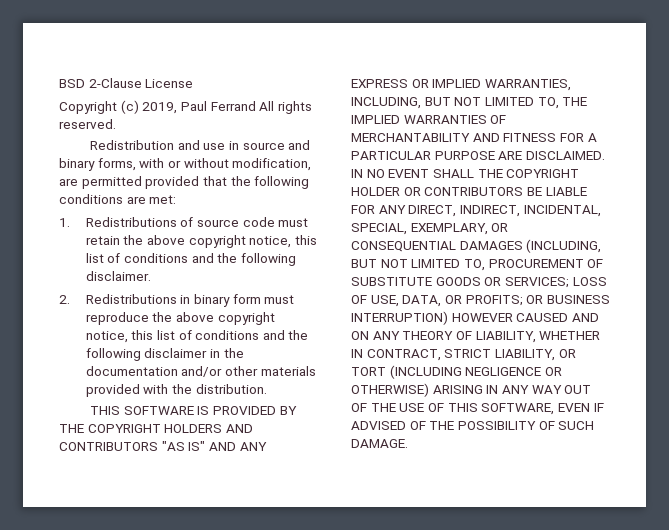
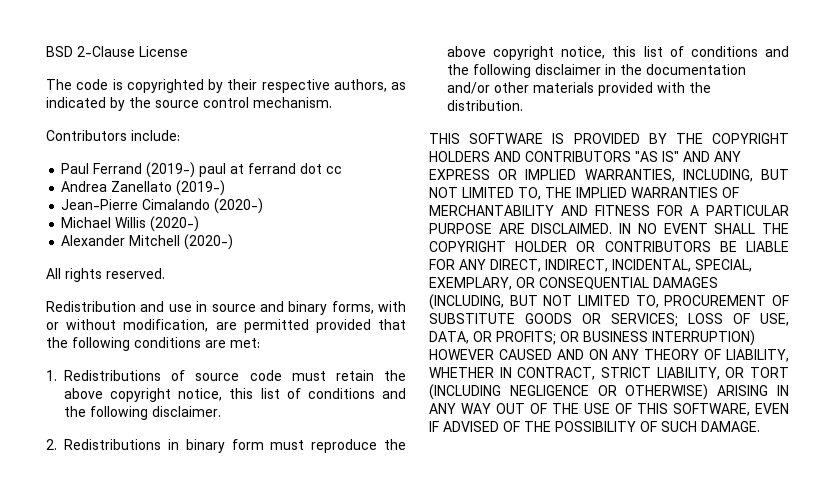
[59,100,256,114] Copyright (c) 2019, Paul Ferrand -> [46,79,406,93] [46,97,332,111] [46,130,180,141] [61,162,343,178] [61,180,226,196] [61,198,264,214] [61,216,200,232] [61,234,234,250] The code is copyrighted by their respective authors, as indicated by the source control mechanism. // Contributors include: // Paul Ferrand (2019-) paul at ferrand dot cc // Andrea Zanellato (2019-) // Jean-Pierre Cimalando (2020-) // Michael Willis (2020-) // Alexander Mitchell (2020-) //

